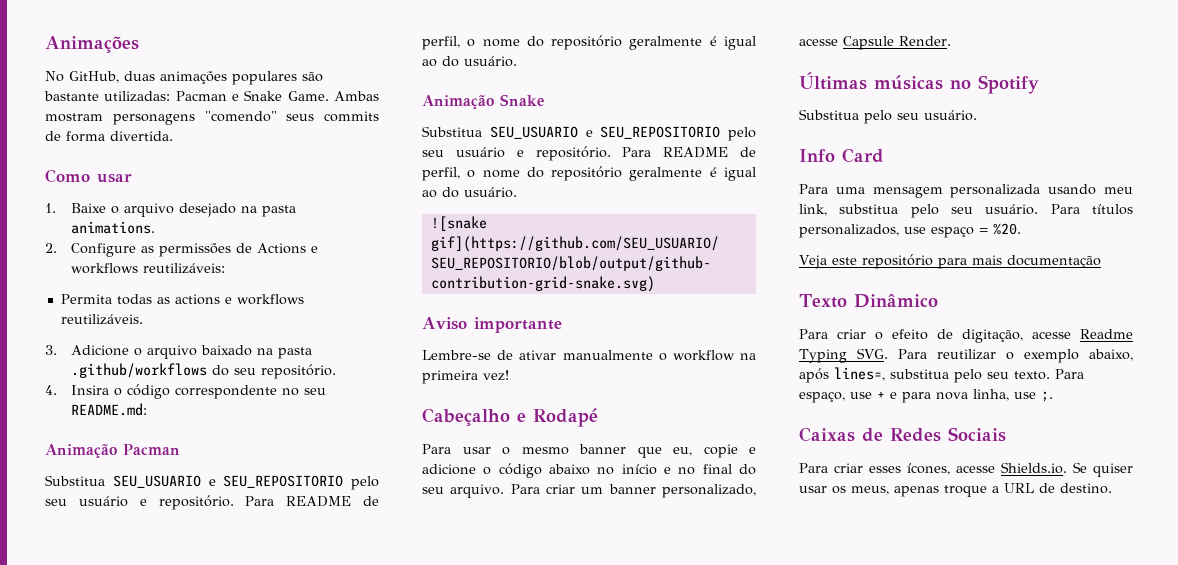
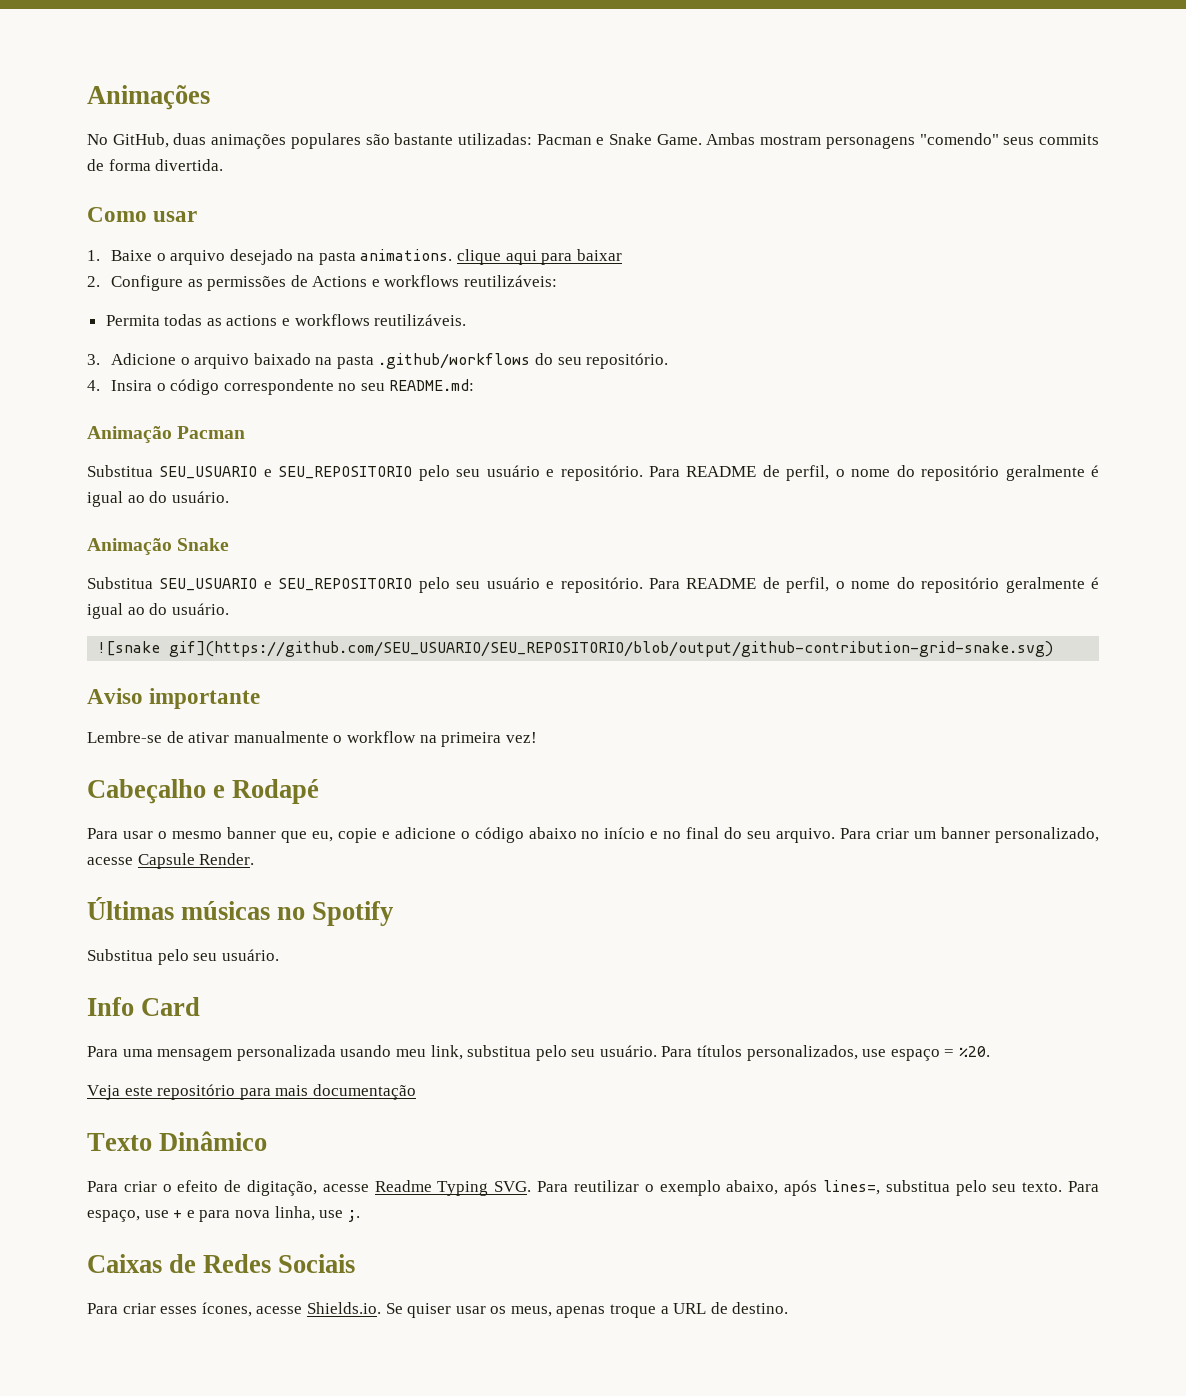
(156, 227) none -> [457,249,622,265] clique aqui para baixar

